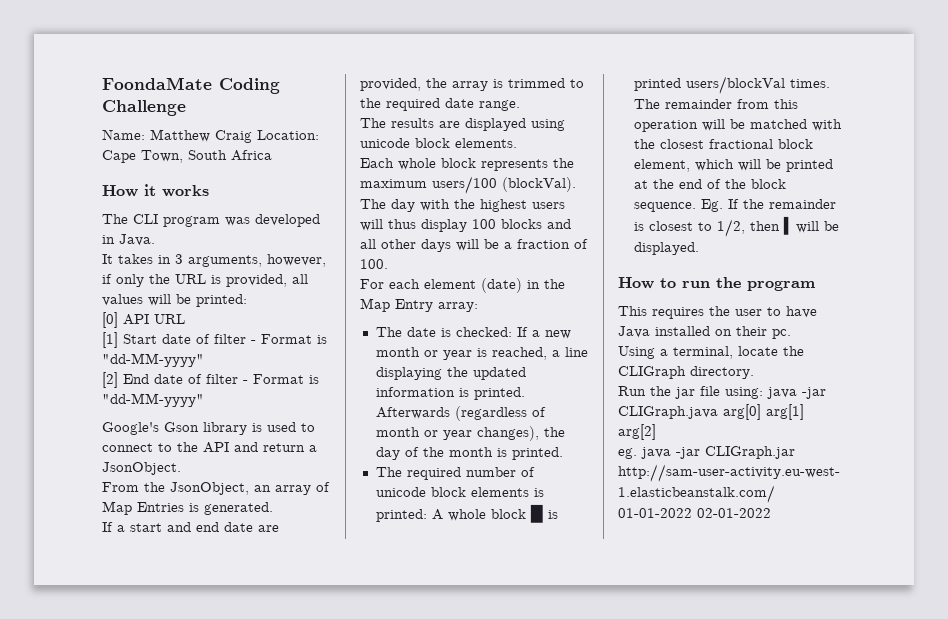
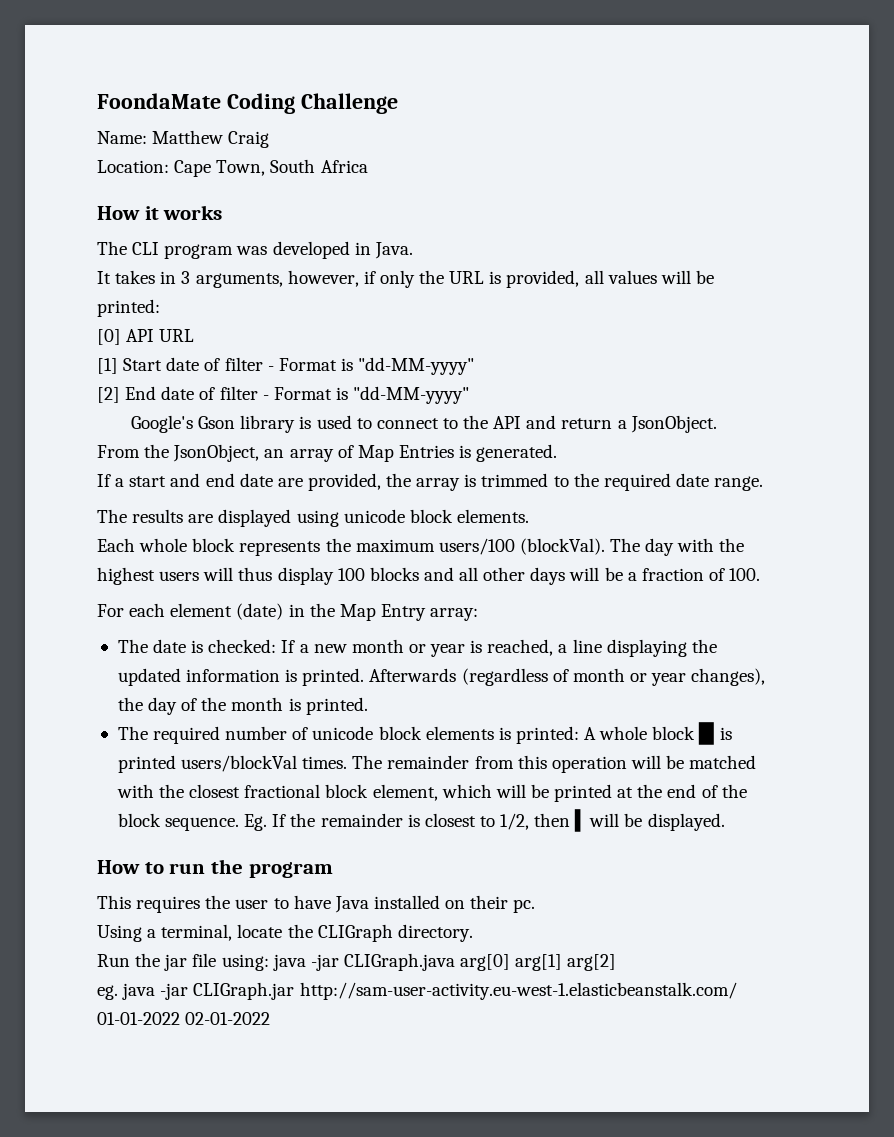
(252, 136) none -> (270, 139) //

